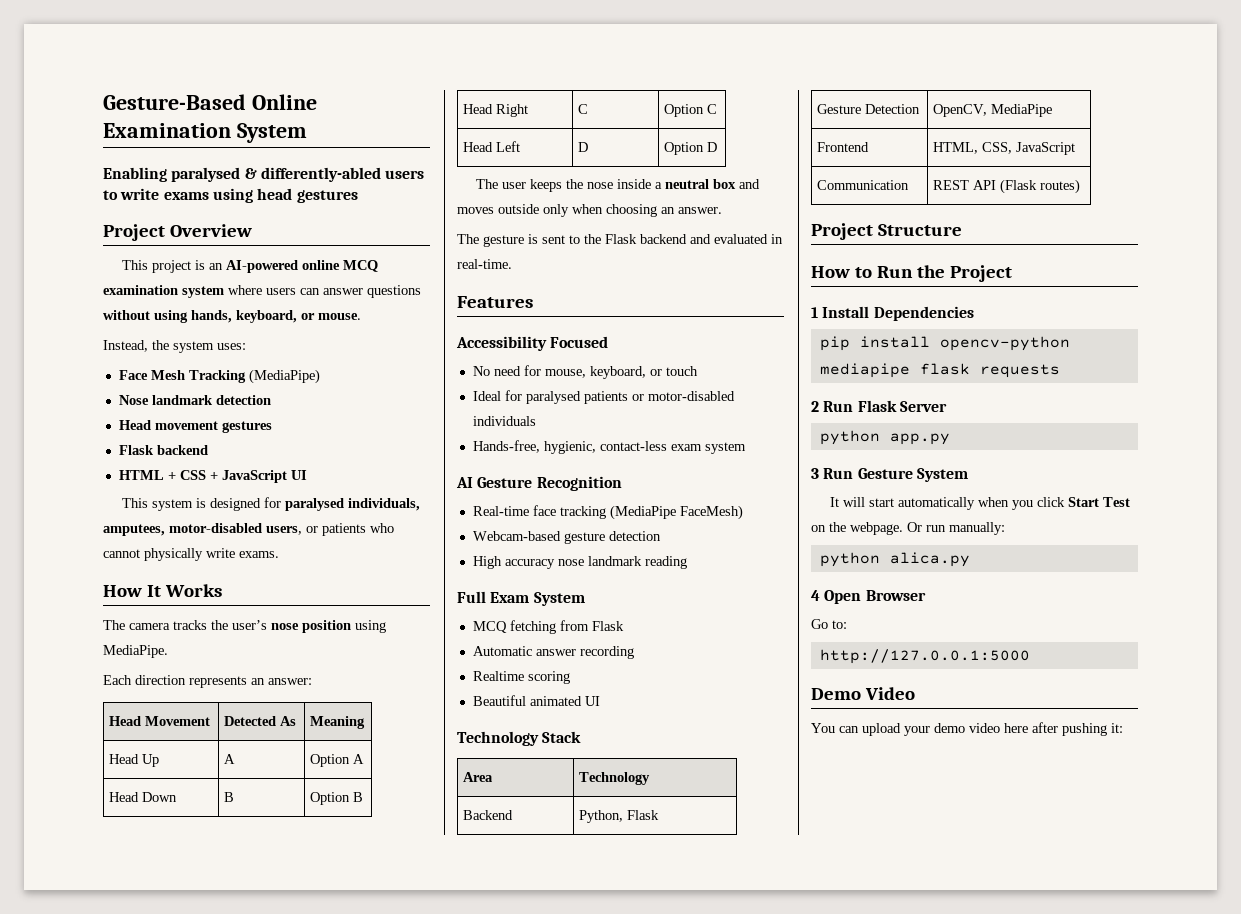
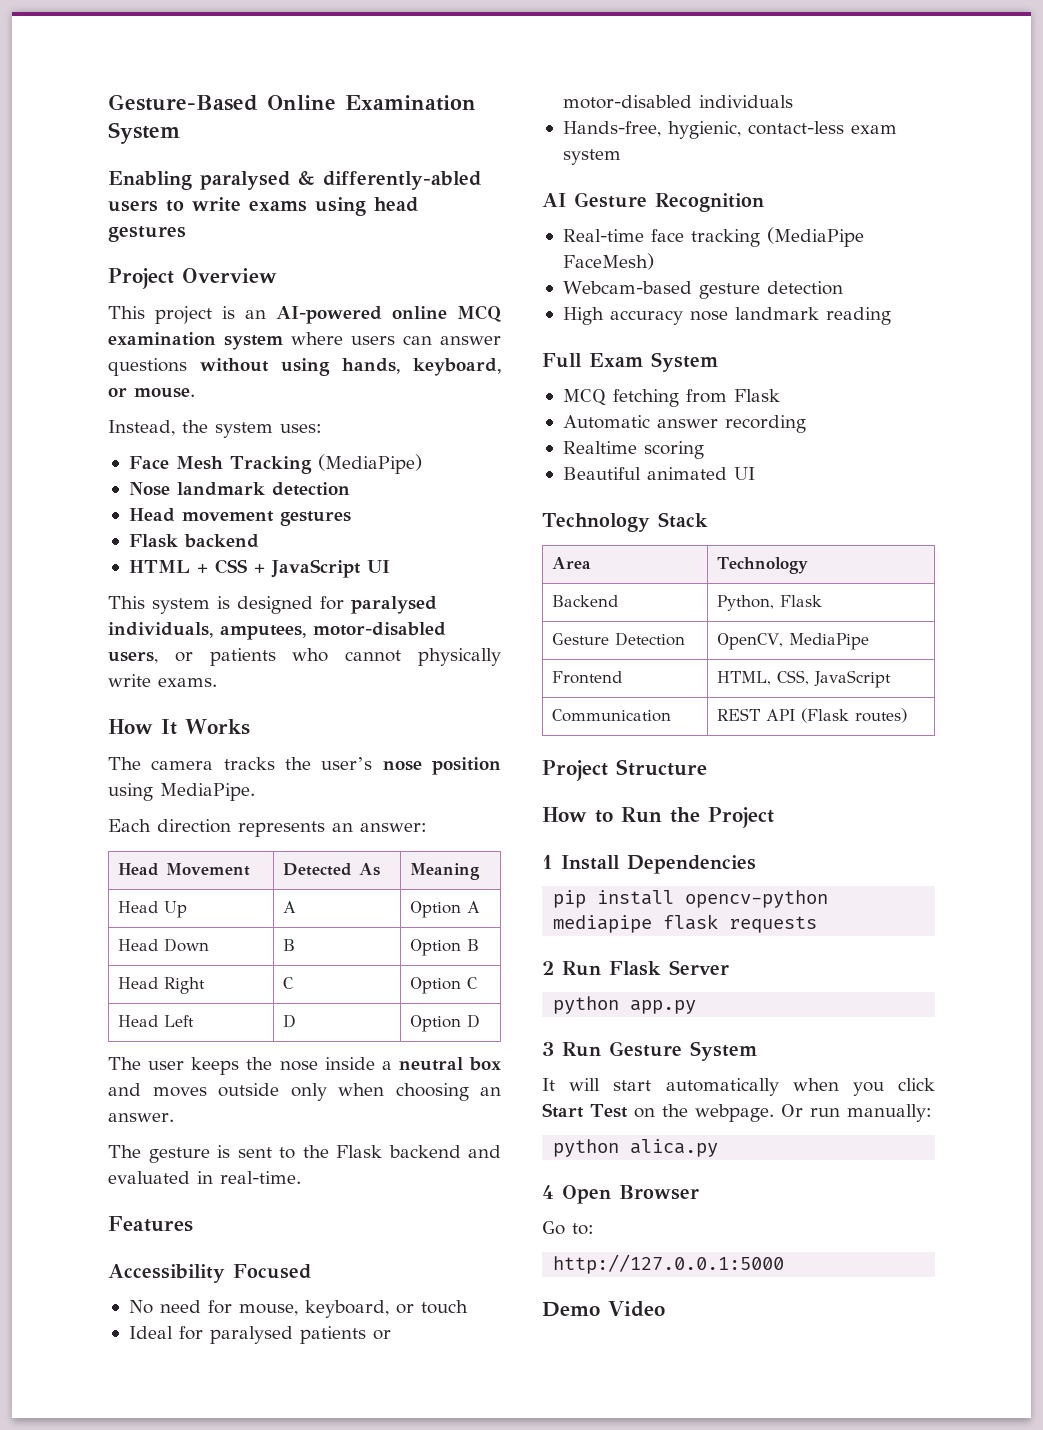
[811,722,1123,736] // You can upload your demo video here after pushing it: -> (665, 1309) none

